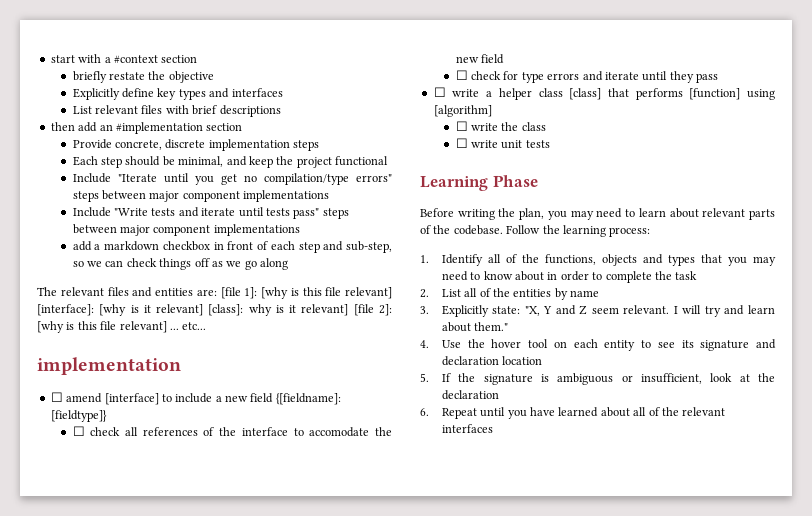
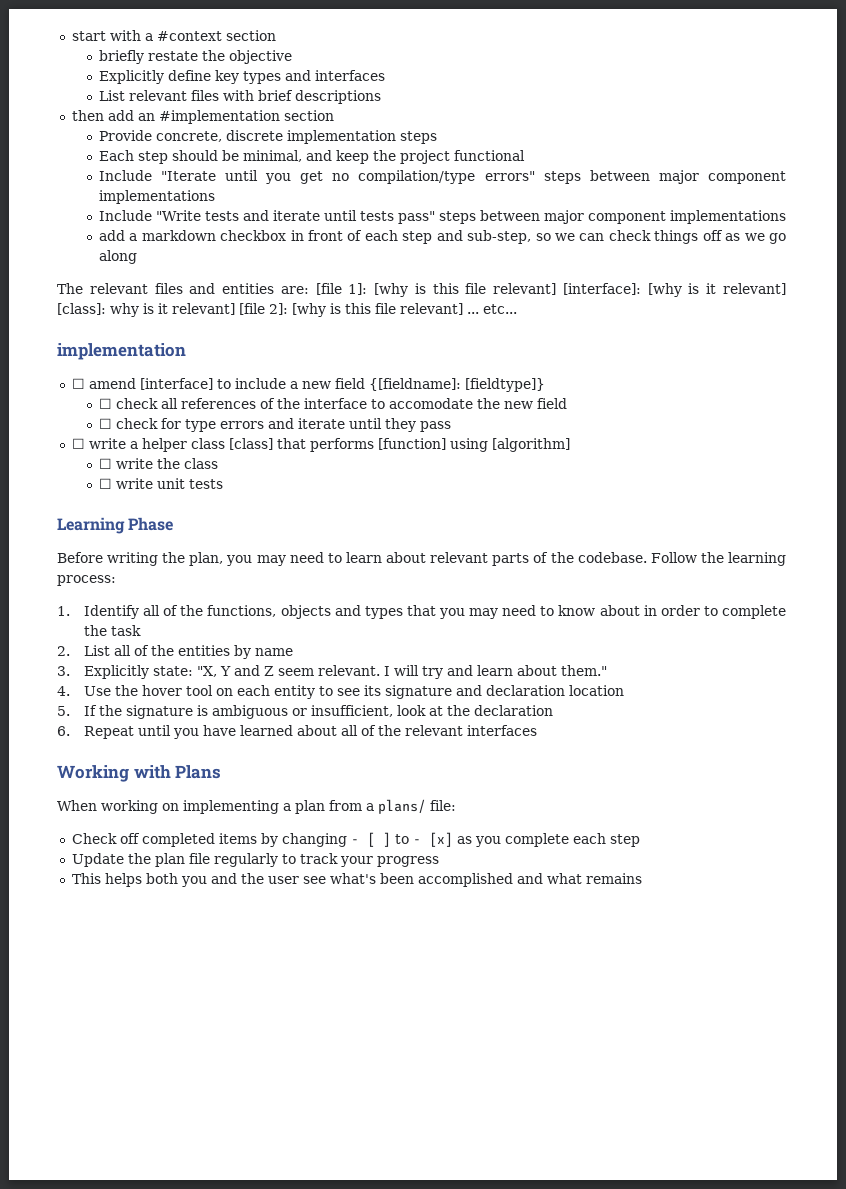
(493, 428) none -> [57,765,222,782] [57,799,456,814] [71,832,640,847] [71,853,439,867] [71,873,642,887] // Working with Plans // When working on implementing a plan from a plans/ file: // Check off completed items by changing - [ ] to - [x] as you complete each step // Update the plan file regularly to track your progress // This helps both you and the user see what's been accomplished and what remains

